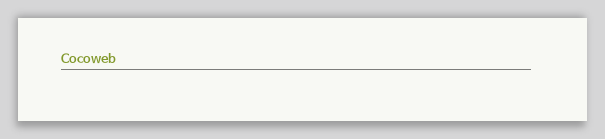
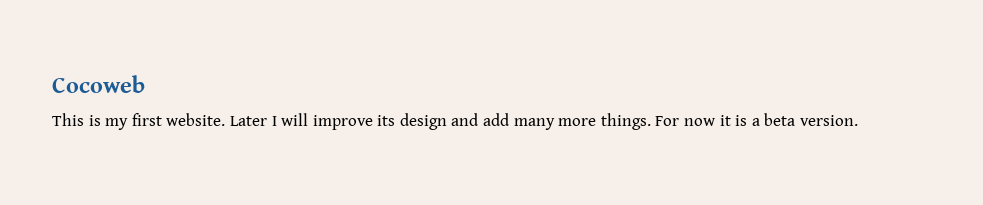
(116, 58) none -> [52,113,858,130] // This is my first website. Later I will improve its design and add many more things. For now it is a beta version.

